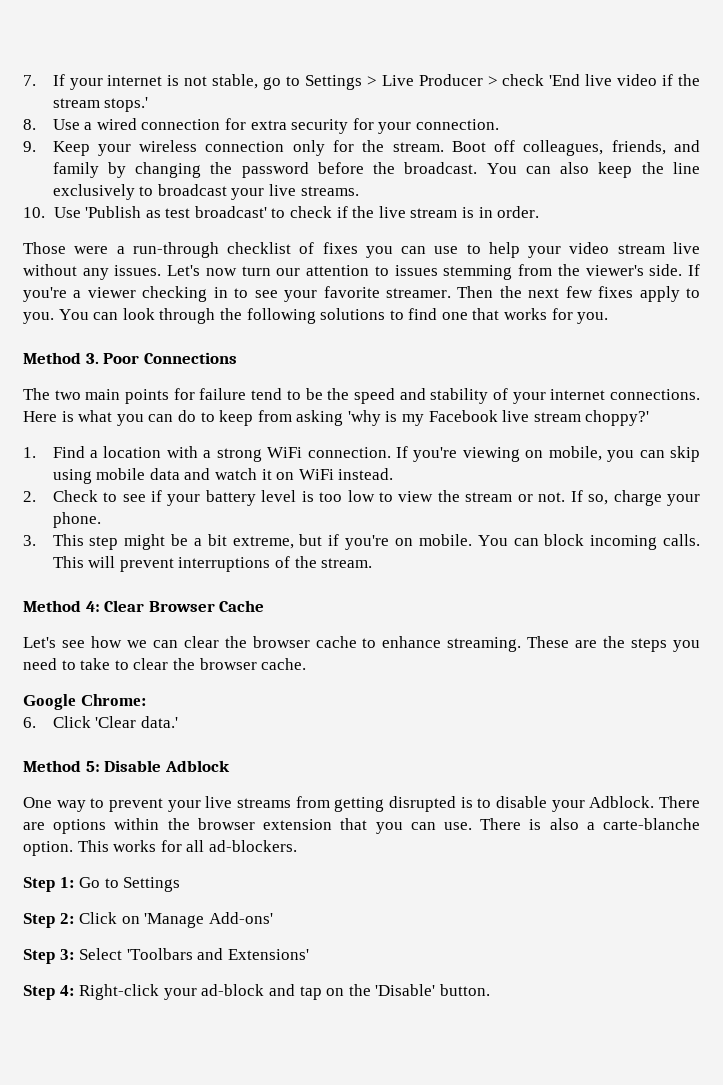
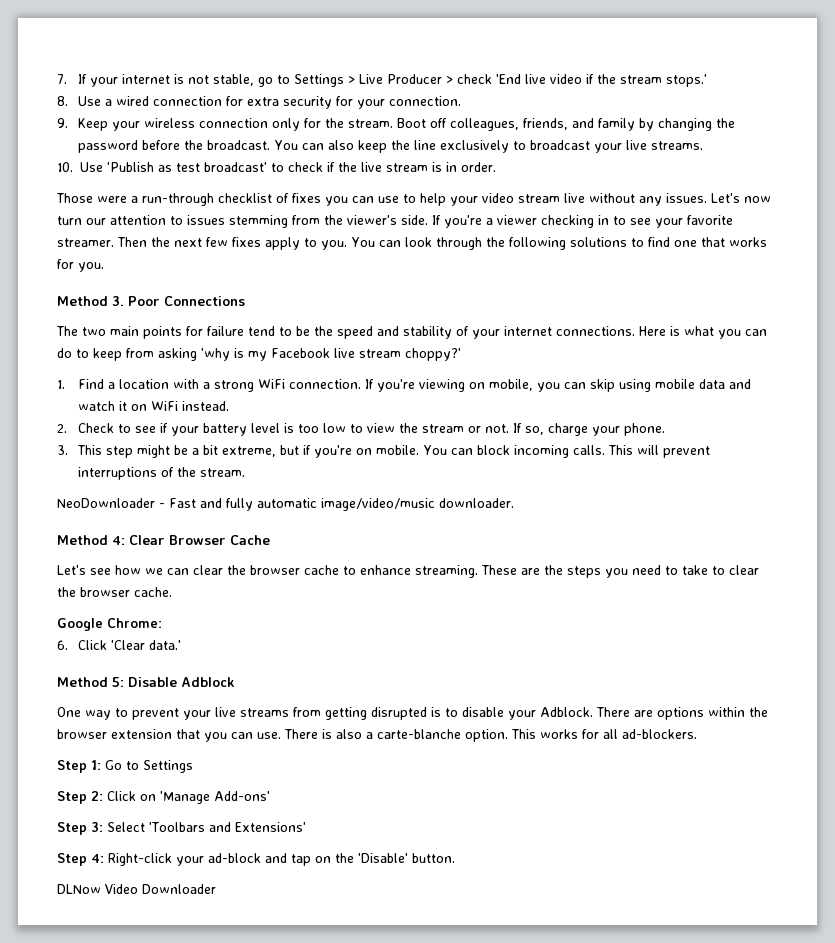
(373, 563) none -> [57,498,514,511] // NeoDownloader - Fast and fully automatic image/video/music downloader.
(490, 990) none -> [57,884,216,894] // DLNow Video Downloader

